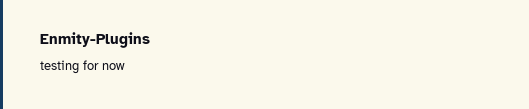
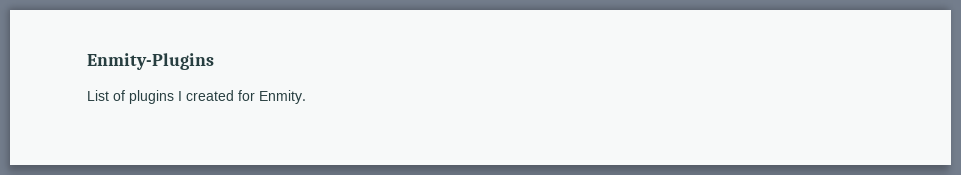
[40,60,125,74] testing for now -> [87,90,306,104] List of plugins I created for Enmity.

